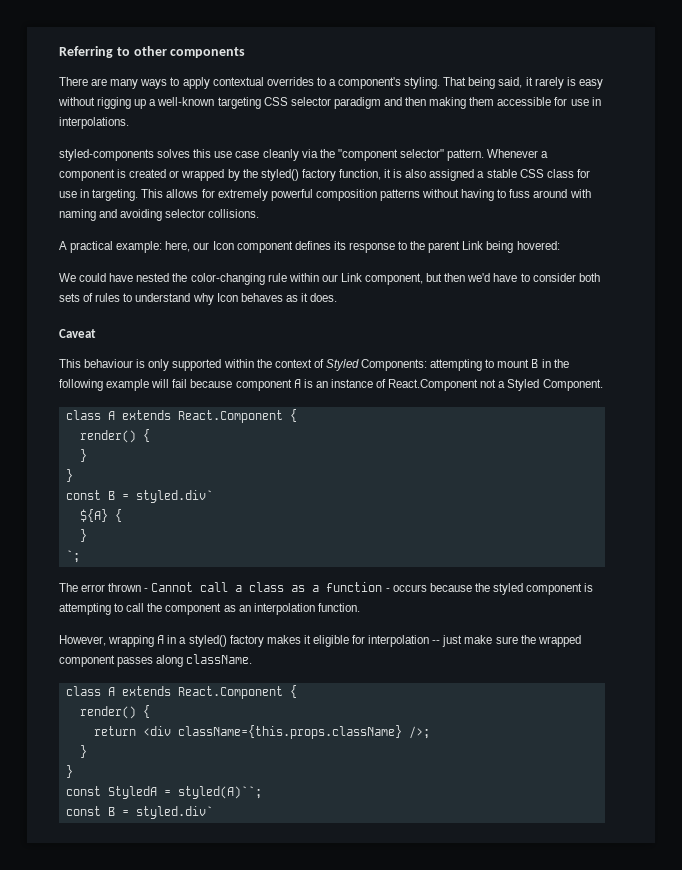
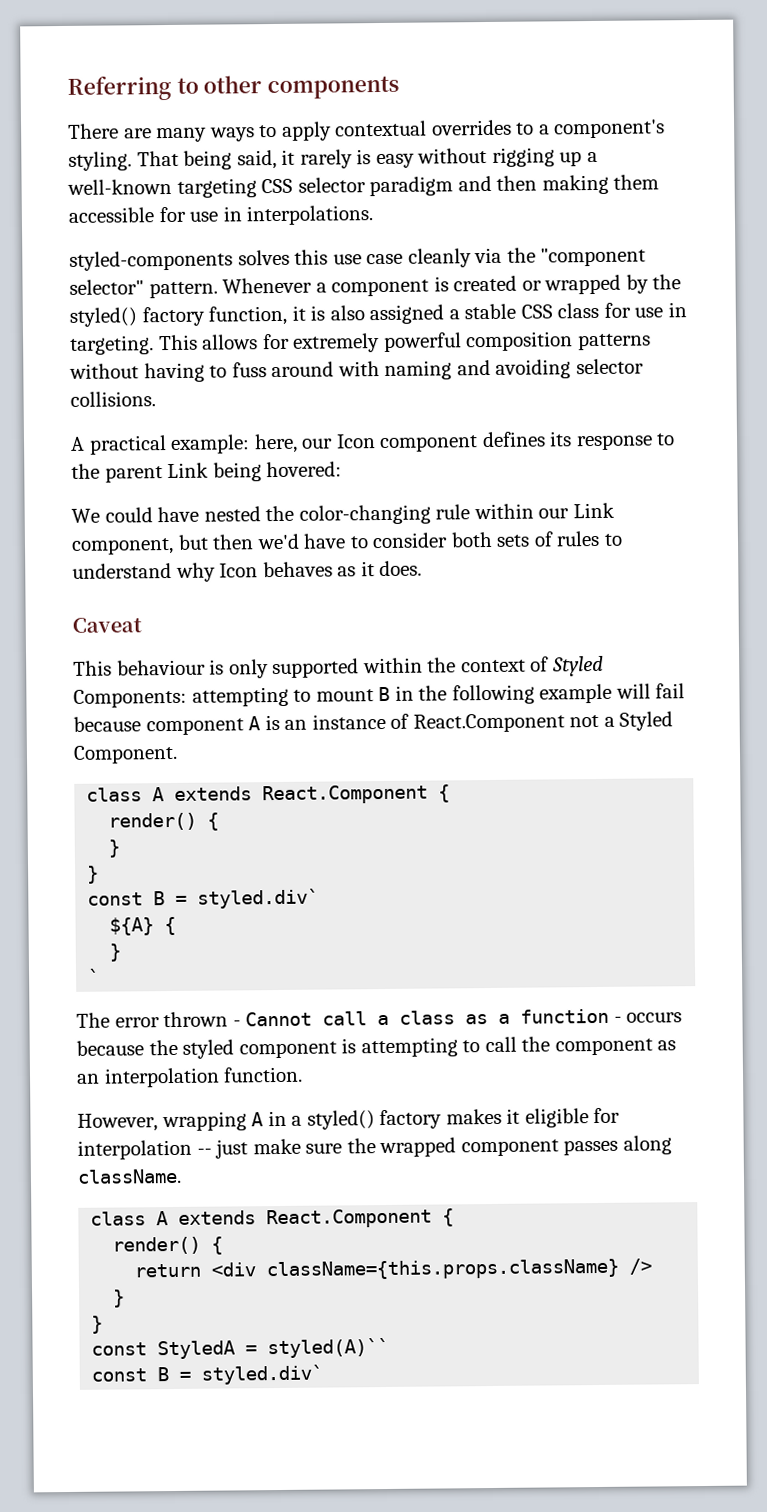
[65,550,80,563] `; -> [87,968,101,984] `
[408,726,430,739] />; -> [629,1258,653,1275] />
[177,786,262,799] styled(A)``; -> [267,1337,390,1359] styled(A)``

